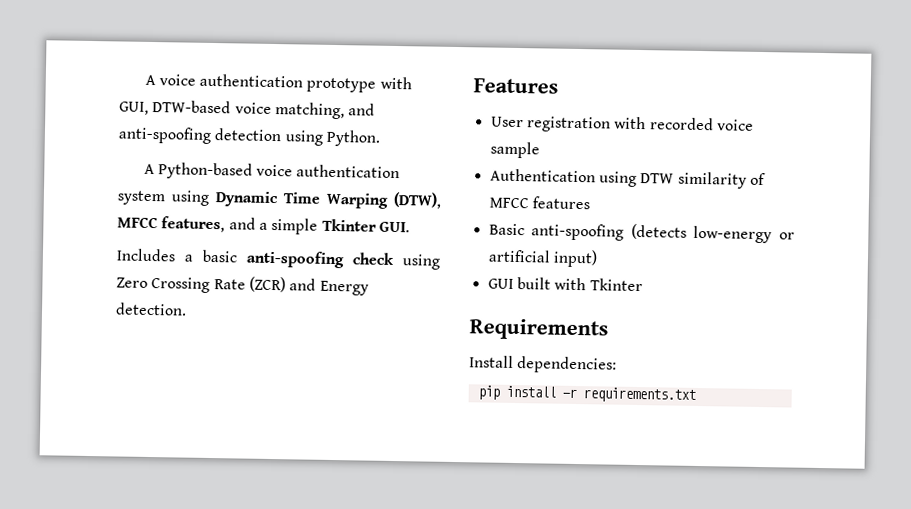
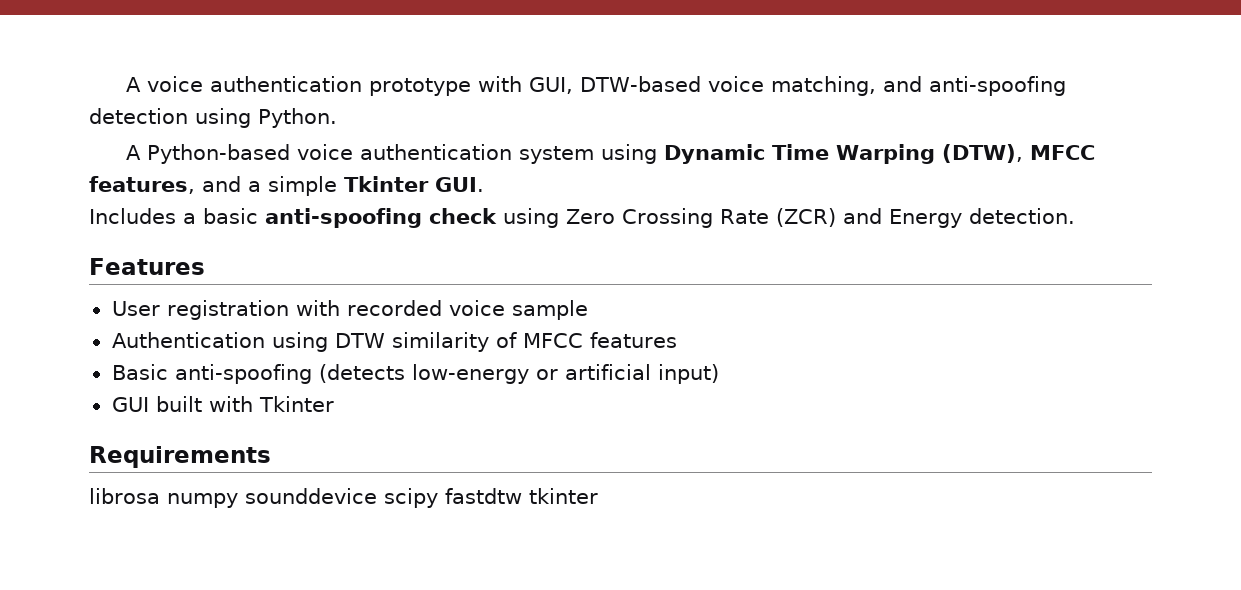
[469,355,618,374] [477,385,696,403] Install dependencies: // pip install -r requirements.txt -> [89,488,598,508] librosa numpy sounddevice scipy fastdtw tkinter

